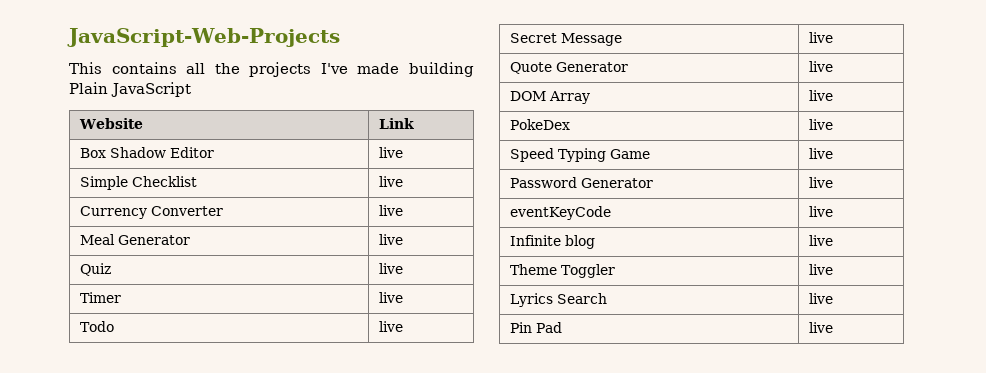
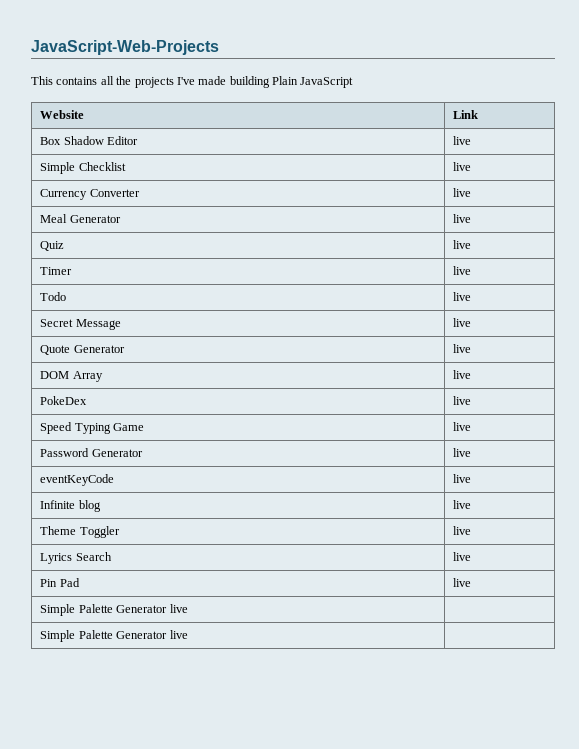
(834, 327) none -> [40,604,188,616] [40,630,188,642] // Simple Palette Generator live | // Simple Palette Generator live |

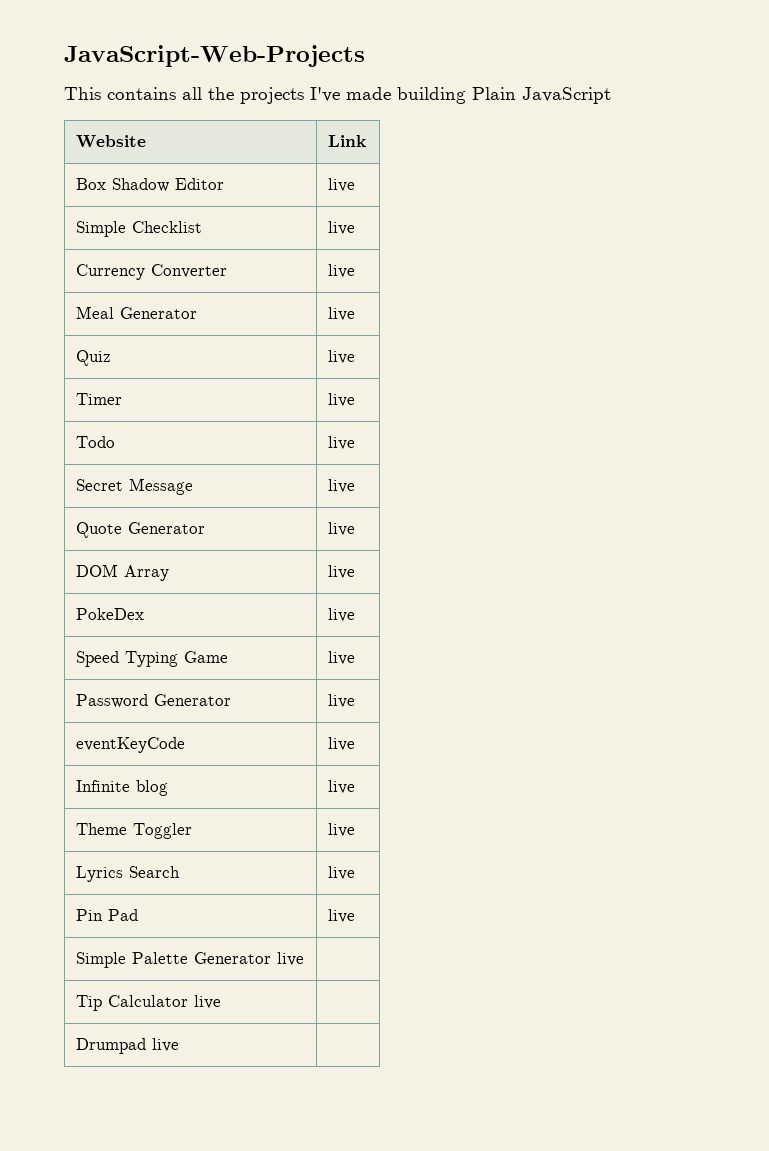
[40,630,188,642] Simple Palette Generator live | -> [75,995,221,1011] [75,1038,179,1054] Tip Calculator live | // Drumpad live |

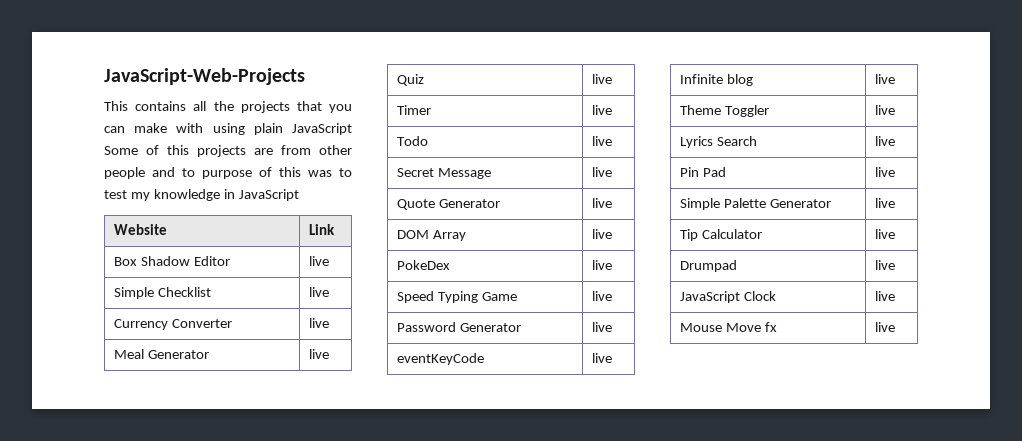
[310,87,516,104] I've made building Plain -> [296,101,352,113] [104,123,352,135] [104,145,352,157] [104,167,352,179] [104,189,235,201] that you can make with using plain JavaScript Some of this projects are from other people and to purpose of this was to test my knowledge in
[276,952,304,966] live | -> [874,198,895,208] | live
[193,995,221,1009] live | -> [874,229,895,239] | live
[151,1038,179,1052] live | -> [874,260,895,270] [679,291,776,303] [874,291,895,301] [679,322,777,332] [874,322,895,332] | live // JavaScript Clock | live // Mouse Move fx | live

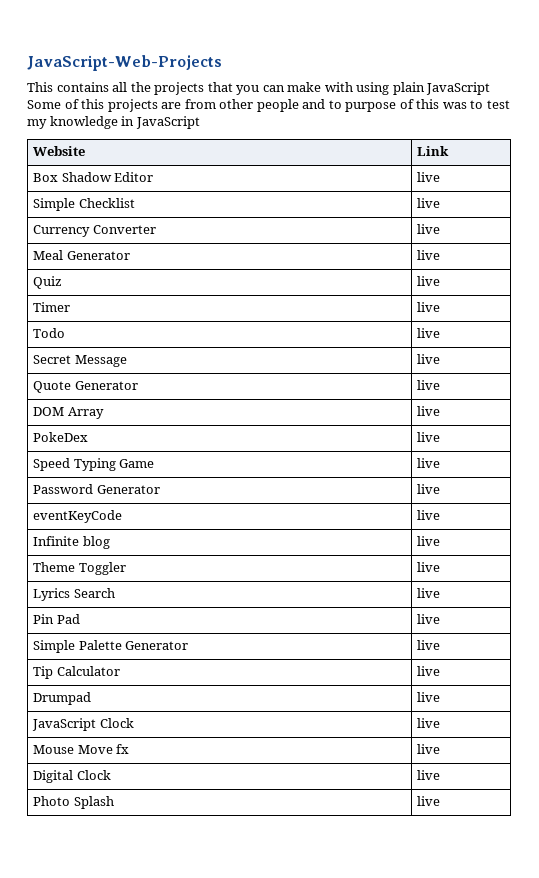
(895, 327) none -> [32,770,111,783] [416,770,440,780] [32,796,114,809] [416,796,440,806] // Digital Clock | live // Photo Splash | live

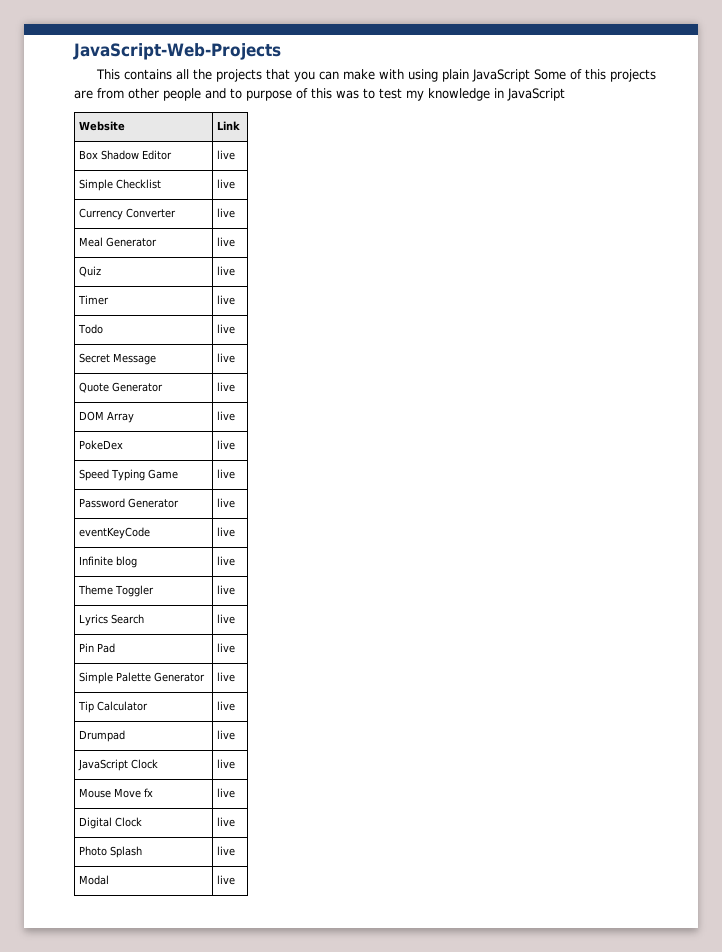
(440, 801) none -> [79,875,110,885] [217,875,236,885] // Modal | live

